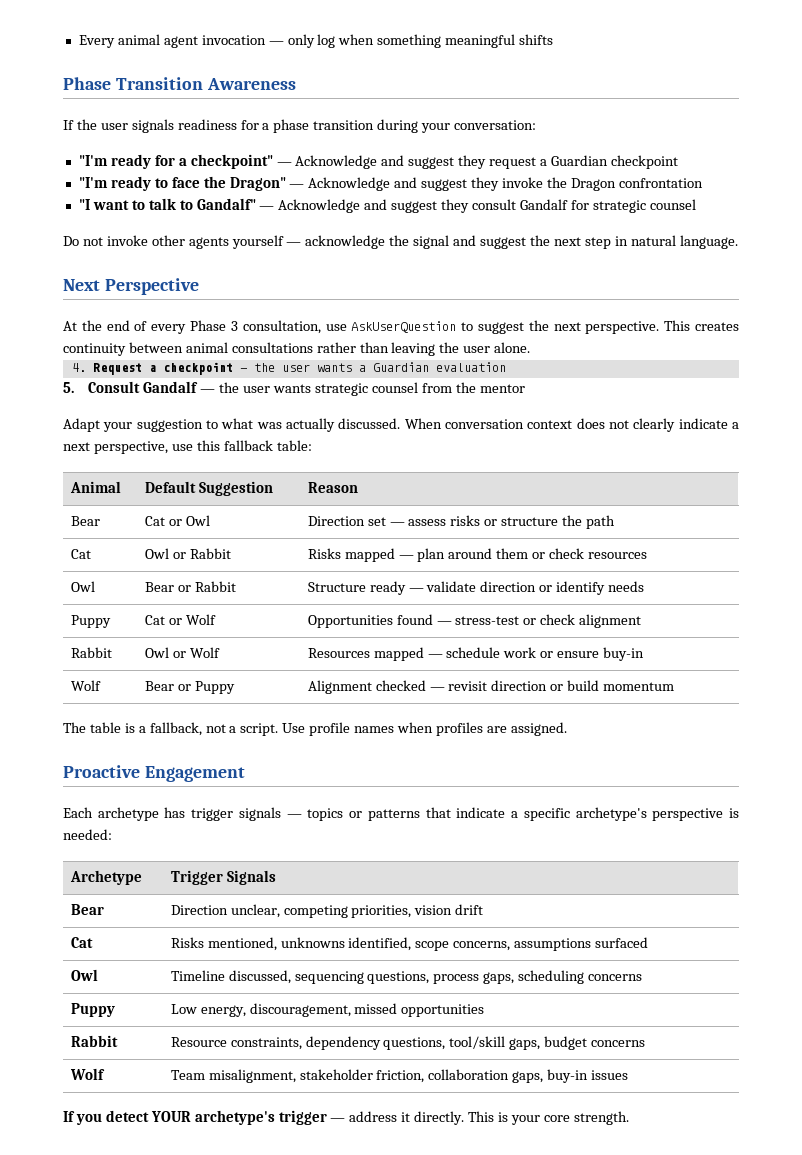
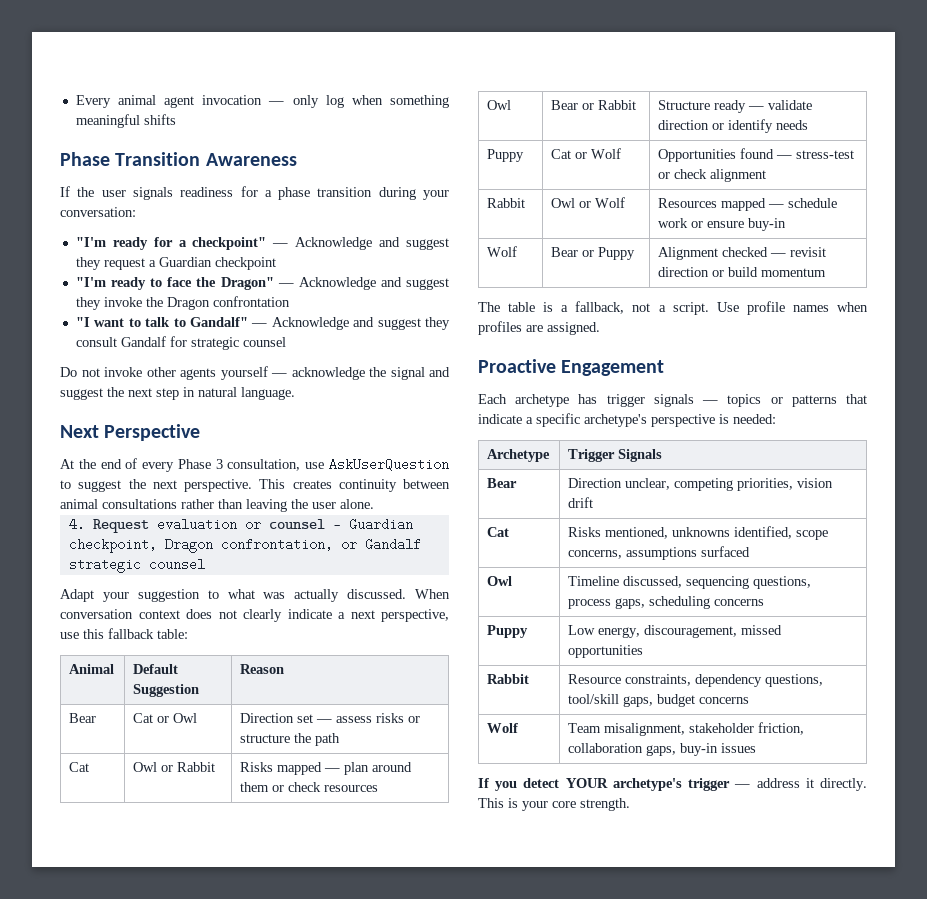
[148,362,506,375] [63,381,525,396] a checkpoint — the user wants a Guardian evaluation // 5. Consult Gandalf — the user wants strategic counsel from the mentor -> [156,518,413,531] [68,538,421,553] [68,558,205,573] evaluation or counsel — Guardian checkpoint, Dragon confrontation, or Gandalf strategic counsel

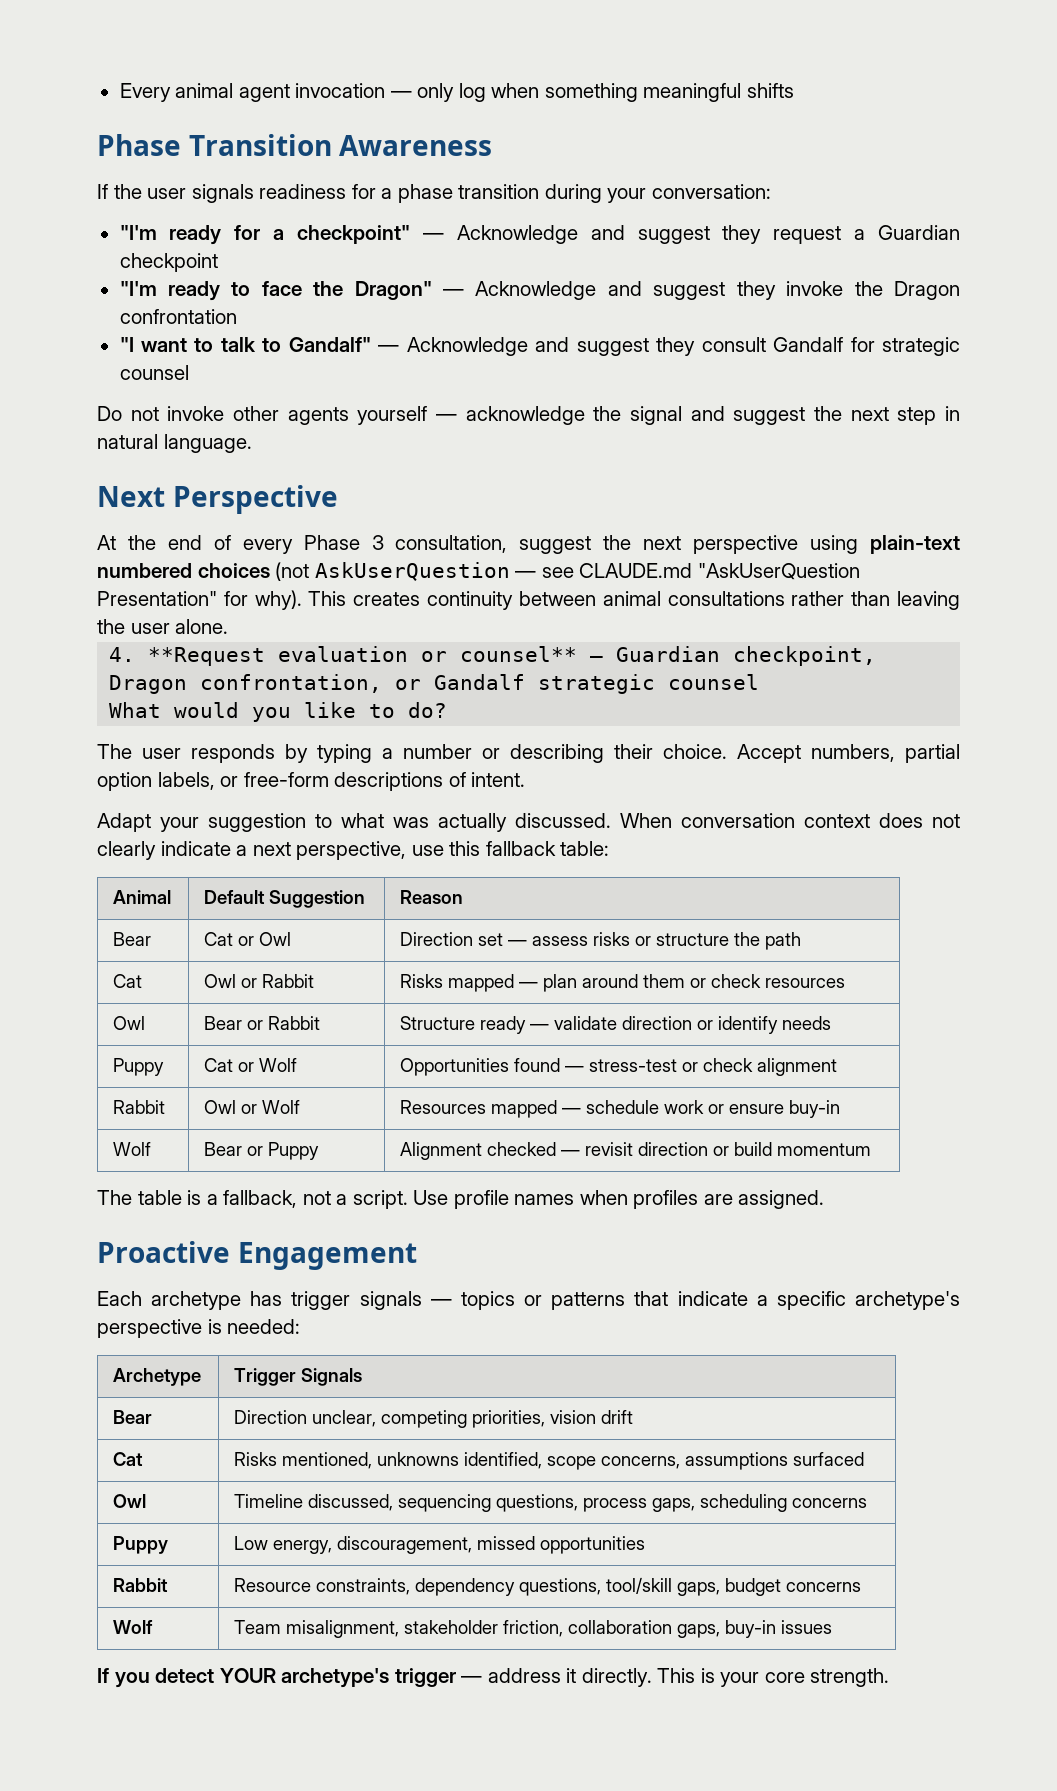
[305,458,449,471] [60,479,252,492] use AskUserQuestion to suggest the next perspective. -> [519,535,960,554] [97,562,860,581] [97,590,302,610] suggest the next perspective using plain-text numbered choices (not AskUserQuestion — see CLAUDE.md "AskUserQuestion Presentation" for why).
[92,519,149,533] Request -> [148,647,266,666] **Request
[268,519,325,529] counsel -> [460,646,578,662] counsel**
(205, 564) none -> [109,702,448,722] [97,744,960,763] [97,772,526,791] // What would you like to do? // The user responds by typing a number or describing their choice. Accept numbers, partial option labels, or free-form descriptions of intent.

